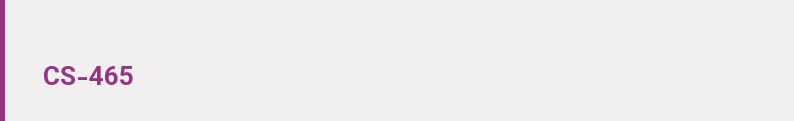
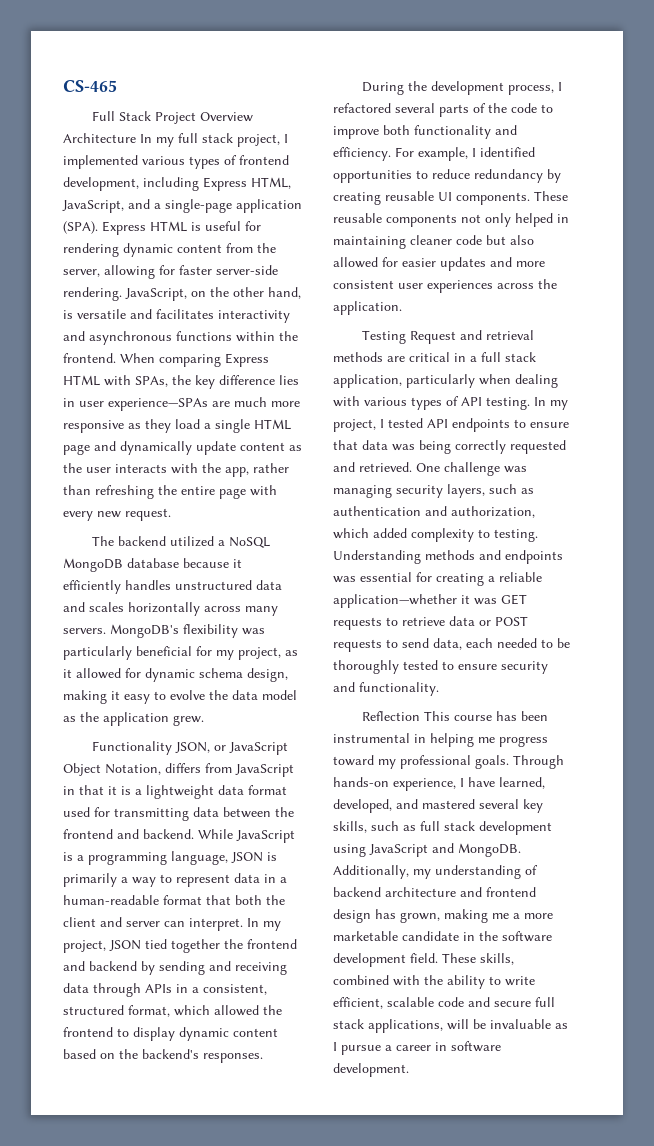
(134, 75) none -> [91,111,253,124] [63,133,288,147] [63,155,289,169] [63,177,291,191] [62,199,302,213] [63,221,261,235] [63,243,276,257] [63,265,278,279] [63,287,301,301] [63,309,290,323] [63,331,298,345] [63,353,269,367] [63,375,299,389] [63,397,300,411] [63,419,291,433] [63,441,302,455] [63,463,289,477] [63,485,277,499] [63,508,171,521] [91,536,270,548] [63,558,242,572] [63,580,282,594] [63,602,278,616] [63,624,265,638] [63,646,298,660] [63,668,288,682] [63,690,297,704] [63,712,204,726] [91,741,288,755] [63,763,294,777] [63,785,287,799] [63,807,294,821] [63,829,295,843] [63,851,277,865] [63,873,287,887] [63,895,285,905] [63,917,281,931] [63,939,297,953] [63,961,287,975] [63,983,267,997] [63,1005,282,1017] [63,1027,278,1041] [63,1049,263,1063] [361,81,562,95] [333,103,553,117] [333,125,517,139] [333,147,535,161] [333,169,561,183] [333,191,568,205] [333,213,569,227] [333,235,534,249] [333,257,545,271] [333,279,557,293] [333,301,402,315] [361,330,534,344] [333,352,536,362] [333,374,558,388] [333,396,568,410] [333,418,569,432] [333,440,566,454] [333,462,527,476] [333,484,534,498] [333,506,535,518] [333,528,538,542] [333,550,563,564] [333,572,542,586] [333,594,527,608] [333,616,528,630] [333,638,570,652] [333,660,548,674] [333,682,439,696] [361,711,548,721] [333,733,548,747] [333,755,564,769] [333,777,545,791] [333,799,543,813] [333,821,552,835] [333,843,521,857] [333,865,538,879] [333,887,536,897] [333,909,553,923] [333,931,552,942] [333,953,514,967] [333,975,535,989] [333,997,555,1009] [333,1019,568,1033] [333,1041,501,1055] [333,1063,409,1077] // Full Stack Project Overview Architecture In my full stack project, I implemented various types of frontend development, including Express HTML, JavaScript, and a single-page application (SPA). Express HTML is useful for rendering dynamic content from the server, allowing for faster server-side rendering. JavaScript, on the other hand, is versatile and facilitates interactivity and asynchronous functions within the frontend. When comparing Express HTML with SPAs, the key difference lies in user experience—SPAs are much more responsive as they load a single HTML page and dynamically update content as the user interacts with the app, rather than refreshing the entire page with every new request. // The backend utilized a NoSQL MongoDB database because it efficiently handles unstructured data and scales horizontally across many servers. MongoDB's flexibility was particularly beneficial for my project, as it allowed for dynamic schema design, making it easy to evolve the data model as the application grew. // Functionality JSON, or JavaScript Object Notation, differs from JavaScript in that it is a lightweight data format used for transmitting data between the frontend and backend. While JavaScript is a programming language, JSON is primarily a way to represent data in a human-readable format that both the client and server can interpret. In my project, JSON tied together the frontend and backend by sending and receiving data through APIs in a consistent, structured format, which allowed the frontend to display dynamic content based on the backend's responses. // During the development process, I refactored several parts of the code to improve both functionality and efficiency. For example, I identified opportunities to reduce redundancy by creating reusable UI components. These reusable components not only helped in maintaining cleaner code but also allowed for easier updates and more consistent user experiences across the application. // Testing Request and retrieval methods are critical in a full stack application, particularly when dealing with various types of API testing. In my project, I tested API endpoints to ensure that data was being correctly requested and retrieved. One challenge was managing security layers, such as authentication and authorization, which added complexity to testing. Understanding methods and endpoints was essential for creating a reliable application—whether it was GET requests to retrieve data or POST requests to send data, each needed to be thoroughly tested to ensure security and functionality. // Reflection This course has been instrumental in helping me progress toward my professional goals. Through hands-on experience, I have learned, developed, and mastered several key skills, such as full stack development using JavaScript and MongoDB. Additionally, my understanding of backend architecture and frontend design has grown, making me a more marketable candidate in the software development field. These skills, combined with the ability to write efficient, scalable code and secure full stack applications, will be invaluable as I pursue a career in software development.

